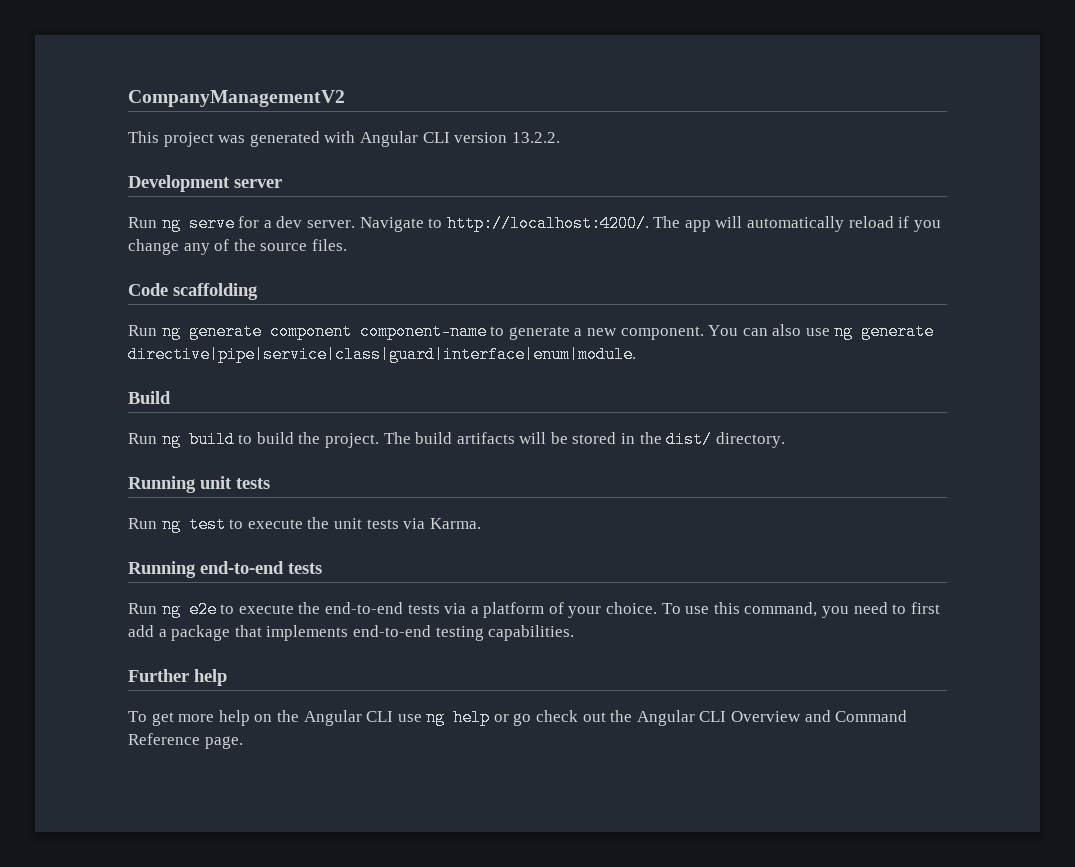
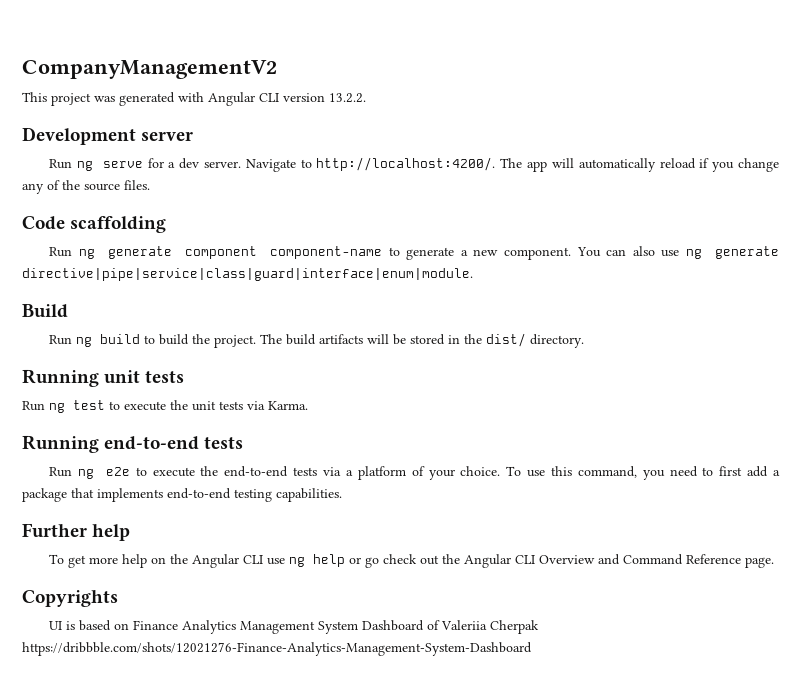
(243, 742) none -> [22,590,118,607] [49,620,540,634] [22,642,532,656] // Copyrights // UI is based on Finance Analytics Management System Dashboard of Valeriia Cherpak https://dribbble.com/shots/12021276-Finance-Analytics-Management-System-Dashboard

